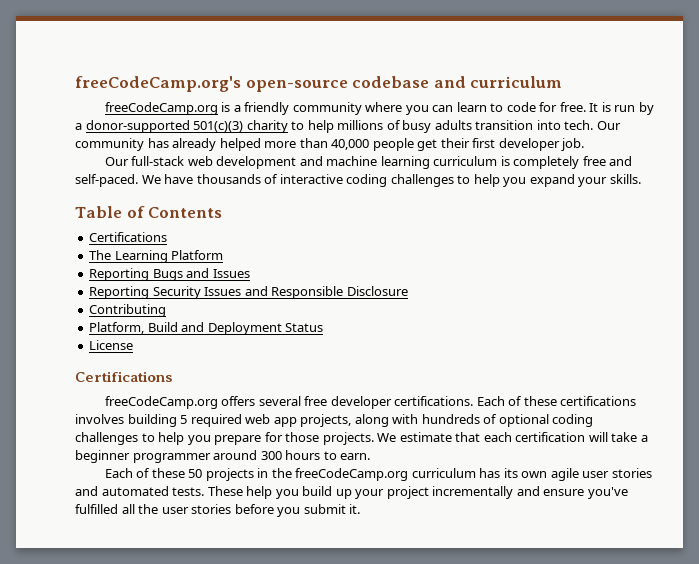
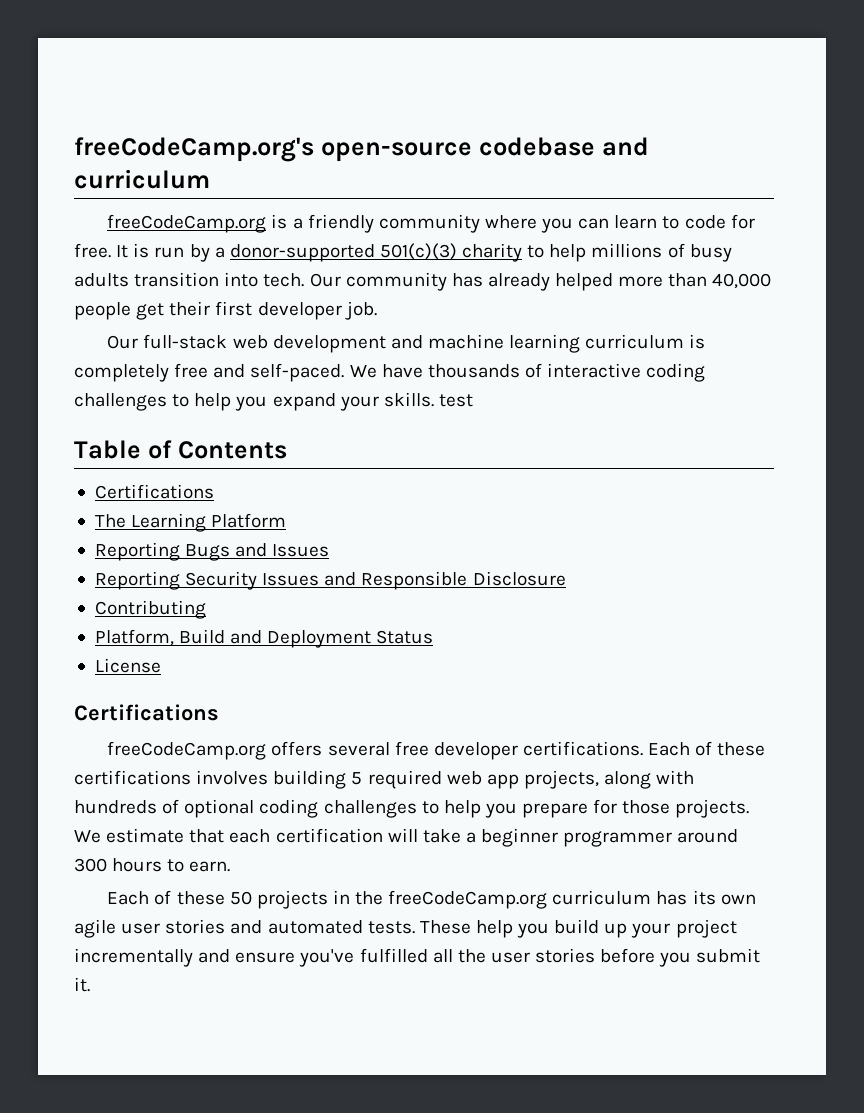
(641, 179) none -> [438,394,473,407] test

